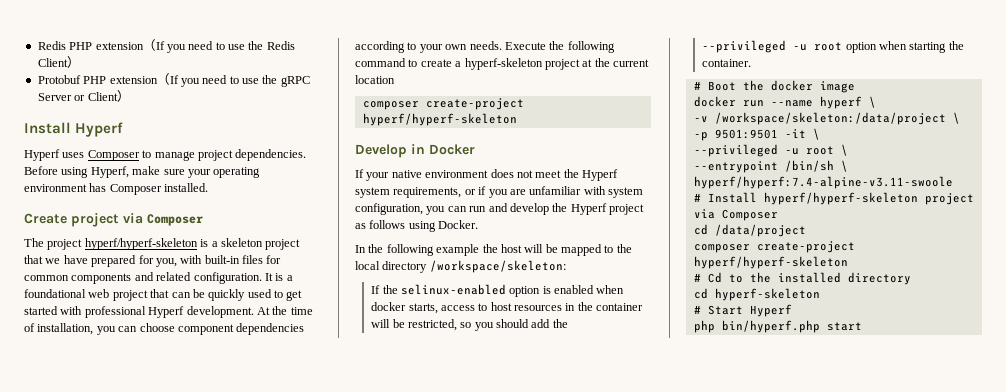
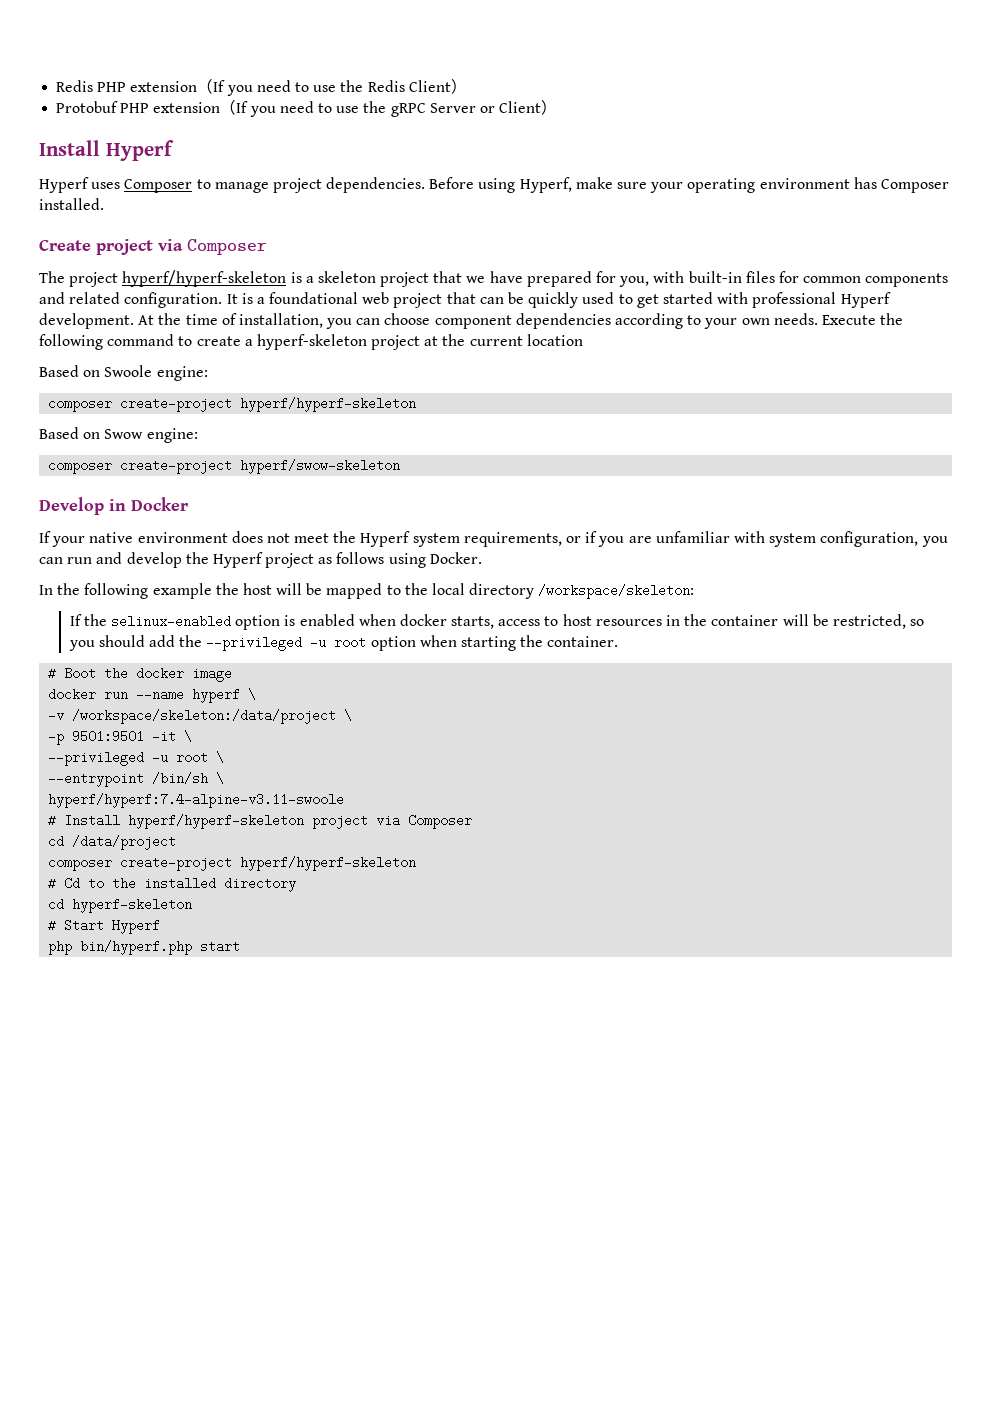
[362,98,524,110] [362,113,517,126] // composer create-project hyperf/hyperf-skeleton -> [39,365,208,381] [48,397,417,412] [39,427,198,443] [48,459,401,474] // Based on Swoole engine: // composer create-project hyperf/hyperf-skeleton // Based on Swow engine: // composer create-project hyperf/swow-skeleton

